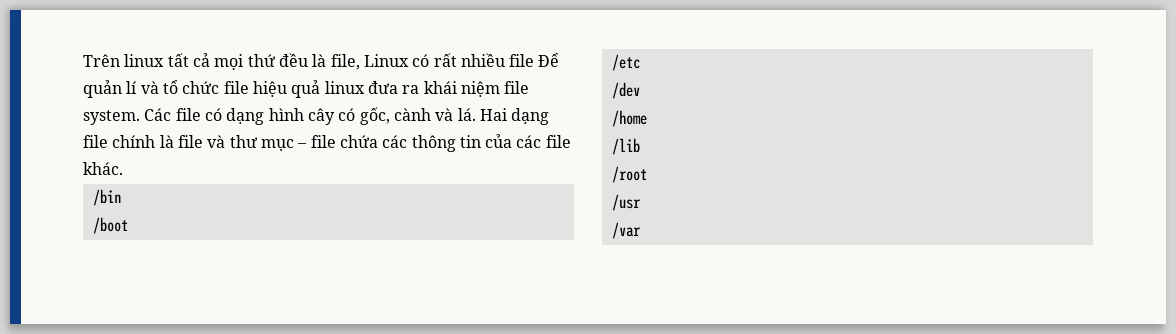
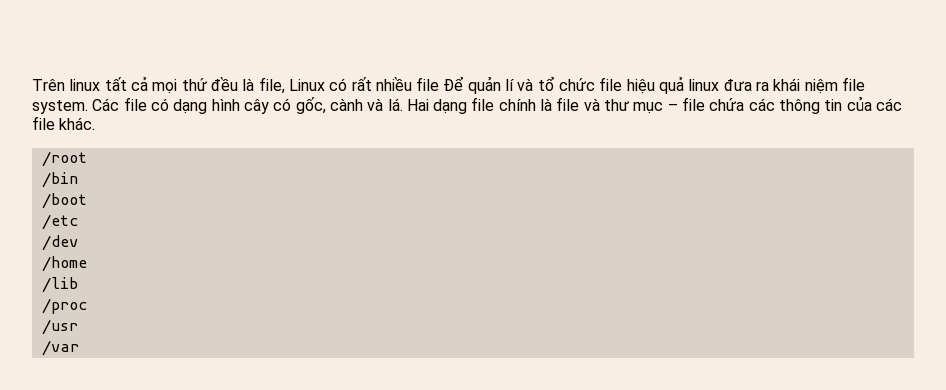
(123, 168) none -> [41,151,87,167] // /root
[611,166,647,183] /root -> [41,298,88,314] /proc

